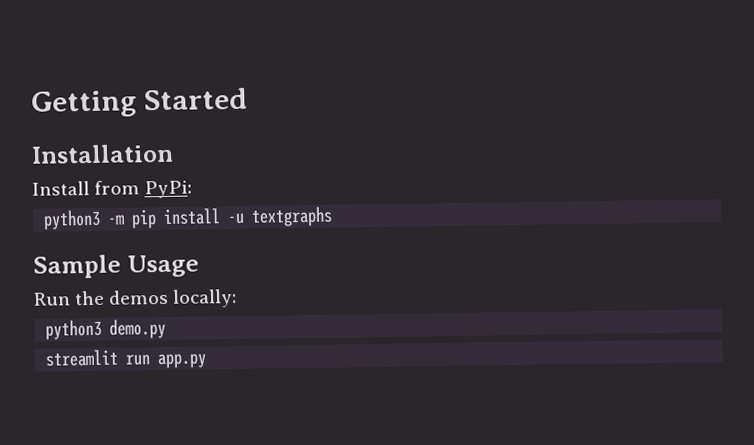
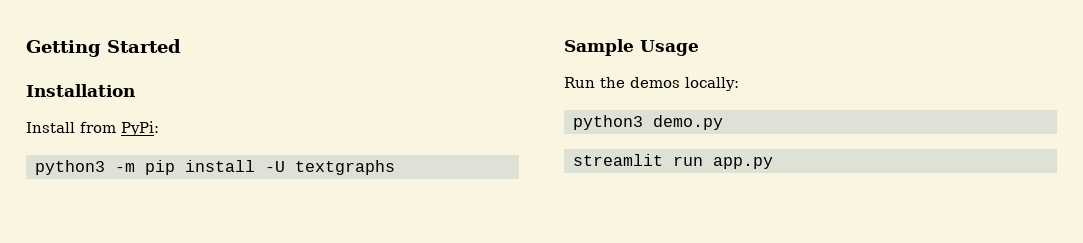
[227,212,246,225] -u -> [265,161,285,172] -U

